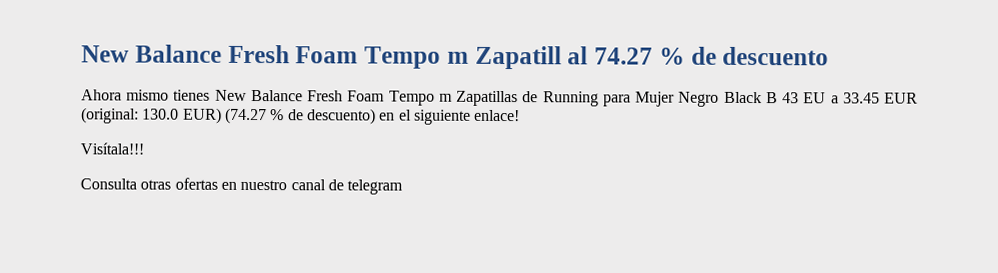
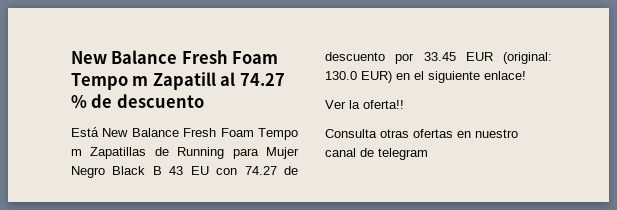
[81,89,211,101] Ahora mismo tienes -> [71,127,99,137] Está
[830,95,839,104] a -> [216,166,298,175] [325,52,415,64] con 74.27 de descuento por
[224,107,376,125] (74.27 % de descuento) -> (392, 77) none
[80,142,144,155] Visítala!!! -> [325,100,404,109] Ver la oferta!!

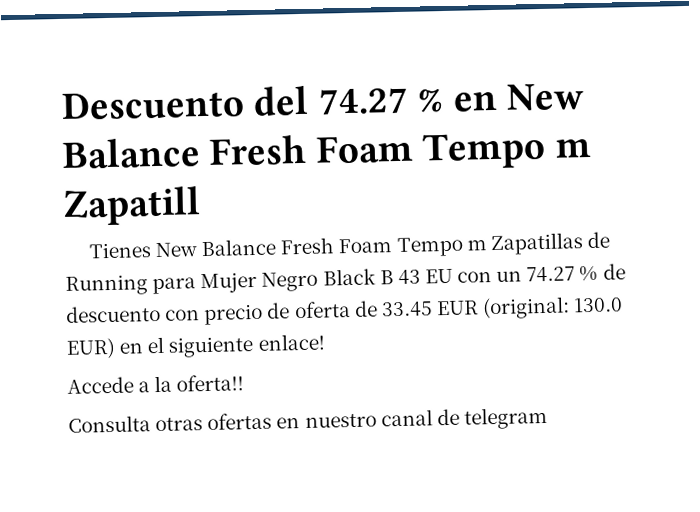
(71, 57) none -> [61,85,498,120] Descuento del 74.27 % en
[220,72,285,86] [71,94,204,108] [71,127,99,137] al 74.27 % de descuento // Está -> [88,242,151,259] // Tienes
[244,166,298,175] [325,52,415,64] 74.27 de descuento por -> [496,263,626,283] [65,300,378,326] un 74.27 % de descuento con precio de oferta de
[325,100,346,109] Ver -> [67,376,151,394] Accede a

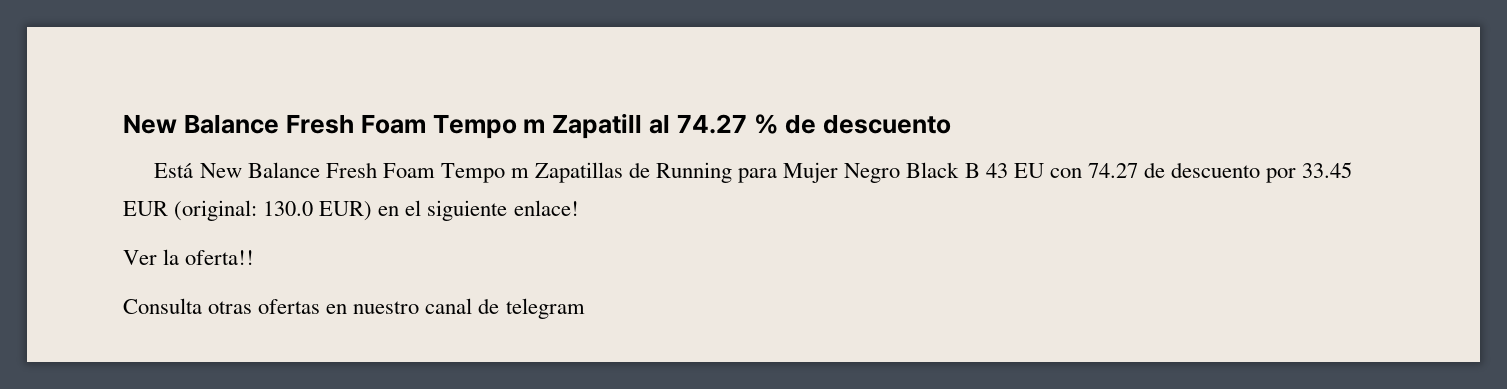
[61,85,498,120] Descuento del 74.27 % en -> (123, 124) none
[88,242,151,259] // Tienes -> [649,114,951,134] [154,163,194,178] al 74.27 % de descuento // Está
[496,263,626,283] [65,300,378,326] un 74.27 % de descuento con precio de oferta de -> [1087,162,1297,183] 74.27 de descuento por
[67,376,151,394] Accede a -> [123,250,157,265] Ver

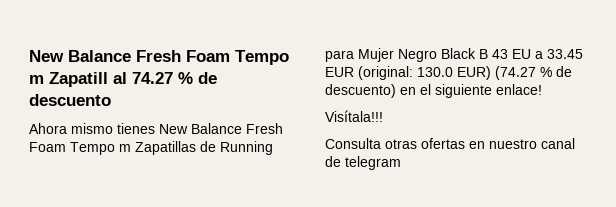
[154,163,194,178] Está -> [29,123,155,134] Ahora mismo tienes
[1049,162,1297,183] con 74.27 de descuento por -> [535,51,543,59] a
(373, 211) none -> [495,66,572,80] [325,84,396,98] (74.27 % de descuento)
[123,249,255,265] Ver la oferta!! -> [325,110,383,122] Visítala!!!

